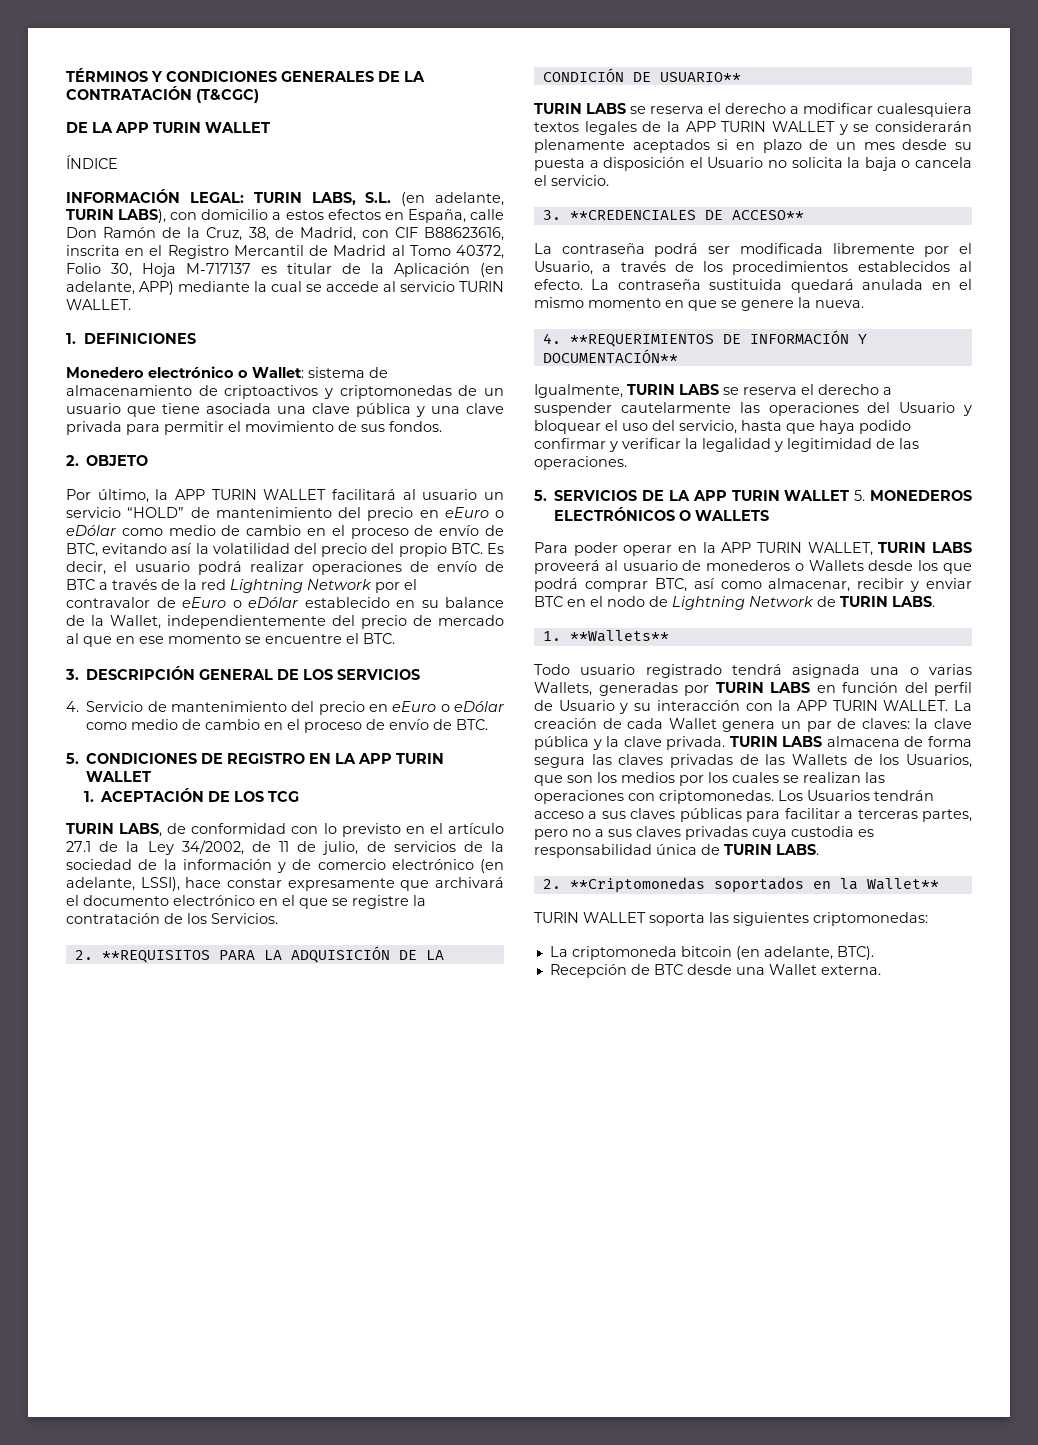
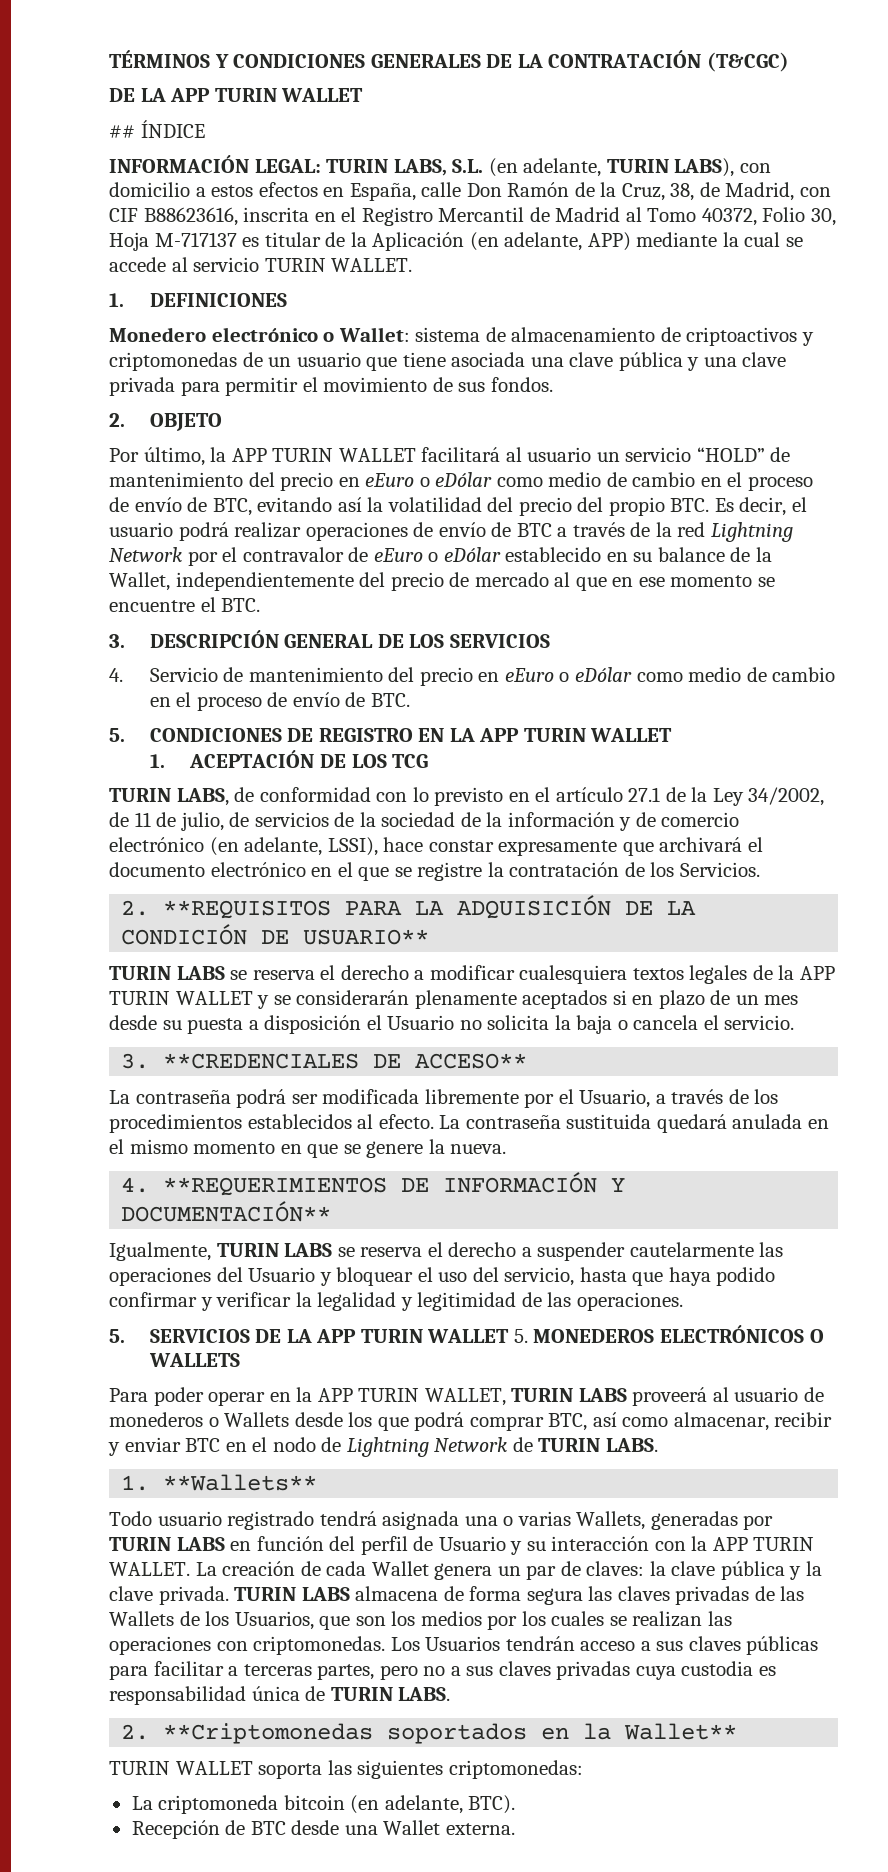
(270, 127) none -> [109,125,135,138] ##

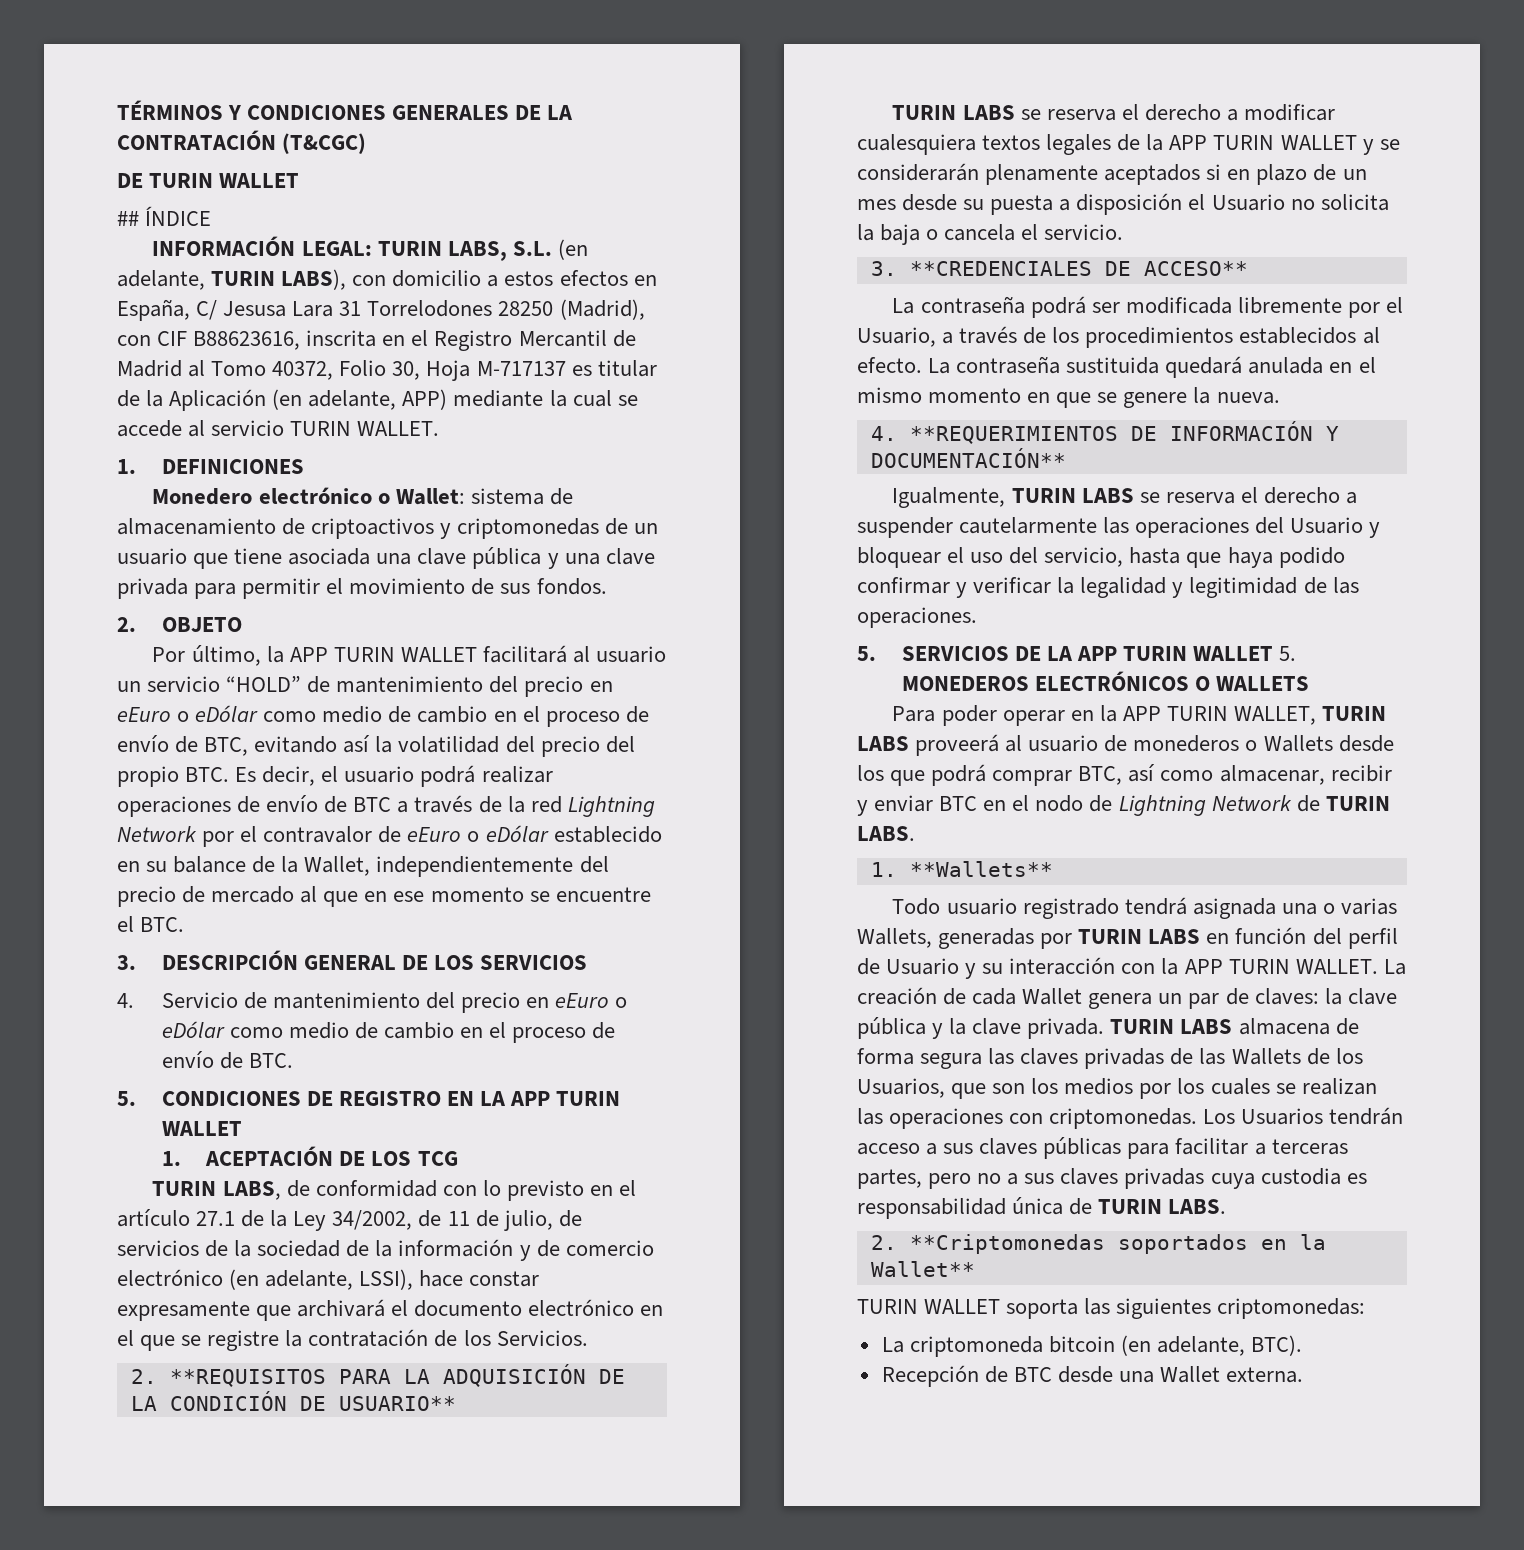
[140,88,211,102] LA APP -> (143, 180) none
[421,182,795,201] calle Don Ramón de la Cruz, 38, de Madrid, -> [196,299,645,320] C/ Jesusa Lara 31 Torrelodones 28250 (Madrid),

